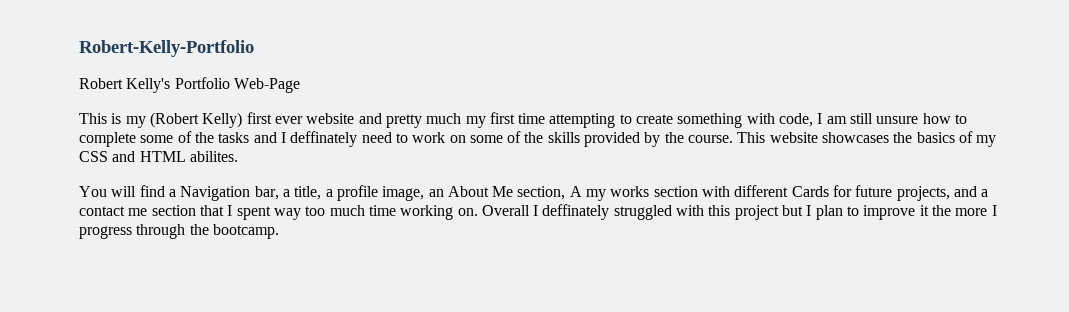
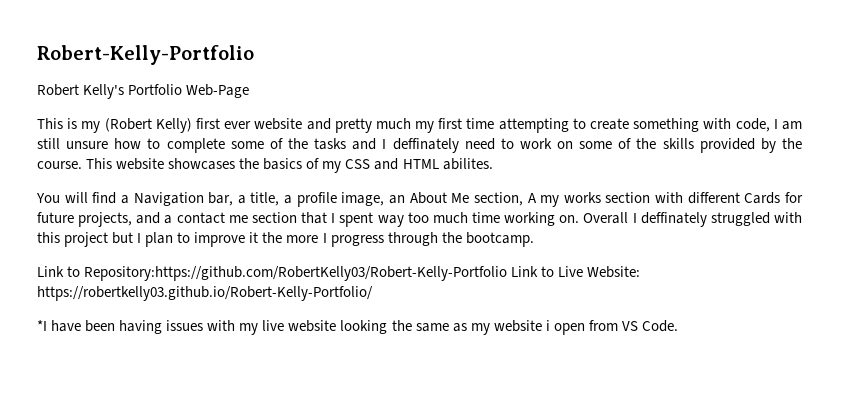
(279, 231) none -> [37,266,641,281] [37,286,373,301] [37,320,678,335] // Link to Repository:https://github.com/RobertKelly03/Robert-Kelly-Portfolio Link to Live Website: https://robertkelly03.github.io/Robert-Kelly-Portfolio/ // *I have been having issues with my live website looking the same as my website i open from VS Code.

